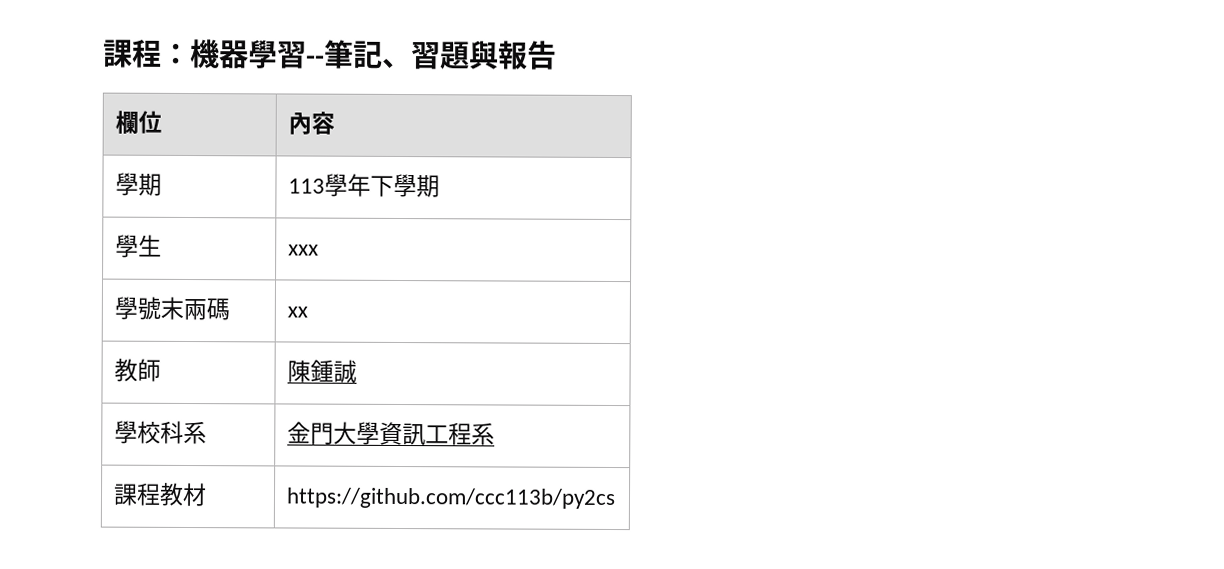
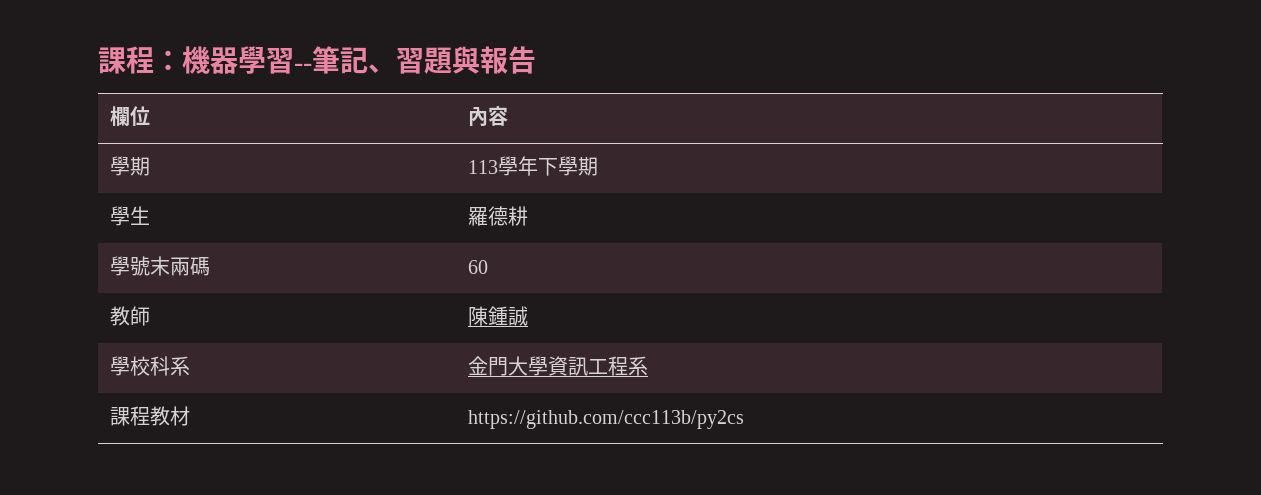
[287,244,319,256] xxx -> [468,206,529,226] 羅德耕
[286,306,308,318] xx -> [468,260,489,274] 60

